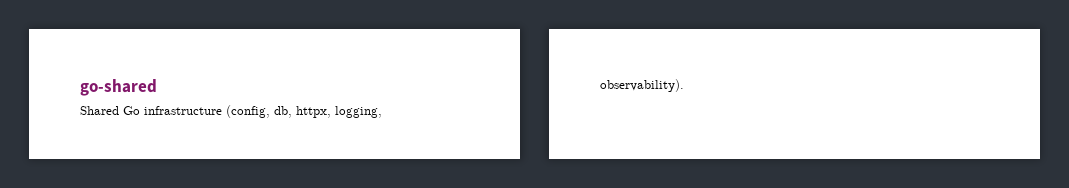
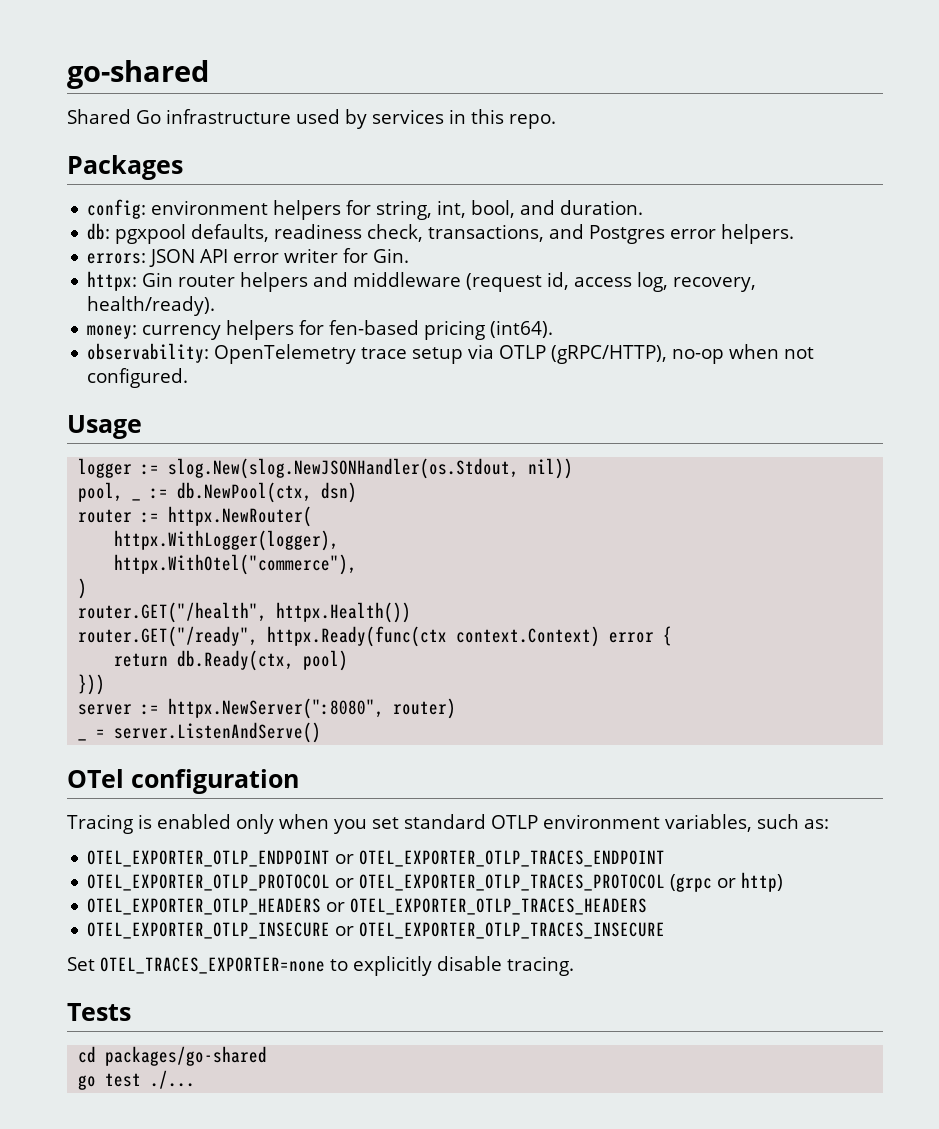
[226,105,382,118] [600,79,684,92] (config, db, httpx, logging, observability). -> [296,109,556,129] [67,155,183,180] [87,199,644,220] [87,223,795,244] [87,248,410,267] [87,271,757,292] [87,296,216,316] [87,320,554,340] [87,343,815,364] [87,368,189,388] [67,415,142,439] [78,458,574,479] [78,482,358,503] [78,506,313,527] [114,530,340,551] [114,554,358,575] [78,578,88,599] [78,602,412,623] [78,626,673,647] [114,650,349,671] [78,674,106,695] [78,698,457,719] [78,738,88,741] [96,722,322,743] [67,769,299,794] [67,814,829,834] [87,850,666,867] [87,872,784,892] [87,898,648,915] [87,922,666,939] [67,956,574,976] [67,1003,131,1021] [78,1046,268,1066] [78,1070,196,1090] used by services in this repo. // Packages // config: environment helpers for string, int, bool, and duration. // db: pgxpool defaults, readiness check, transactions, and Postgres error helpers. // errors: JSON API error writer for Gin. // httpx: Gin router helpers and middleware (request id, access log, recovery, health/ready). // money: currency helpers for fen-based pricing (int64). // observability: OpenTelemetry trace setup via OTLP (gRPC/HTTP), no-op when not configured. // Usage // logger := slog.New(slog.NewJSONHandler(os.Stdout, nil)) // pool, _ := db.NewPool(ctx, dsn) // router := httpx.NewRouter( // httpx.WithLogger(logger), // httpx.WithOtel("commerce"), // ) // router.GET("/health", httpx.Health()) // router.GET("/ready", httpx.Ready(func(ctx context.Context) error { // return db.Ready(ctx, pool) // })) // server := httpx.NewServer(":8080", router) // _ = server.ListenAndServe() // OTel configuration // Tracing is enabled only when you set standard OTLP environment variables, such as: // OTEL_EXPORTER_OTLP_ENDPOINT or OTEL_EXPORTER_OTLP_TRACES_ENDPOINT // OTEL_EXPORTER_OTLP_PROTOCOL or OTEL_EXPORTER_OTLP_TRACES_PROTOCOL (grpc or http) // OTEL_EXPORTER_OTLP_HEADERS or OTEL_EXPORTER_OTLP_TRACES_HEADERS // OTEL_EXPORTER_OTLP_INSECURE or OTEL_EXPORTER_OTLP_TRACES_INSECURE // Set OTEL_TRACES_EXPORTER=none to explicitly disable tracing. // Tests // cd packages/go-shared // go test ./...

